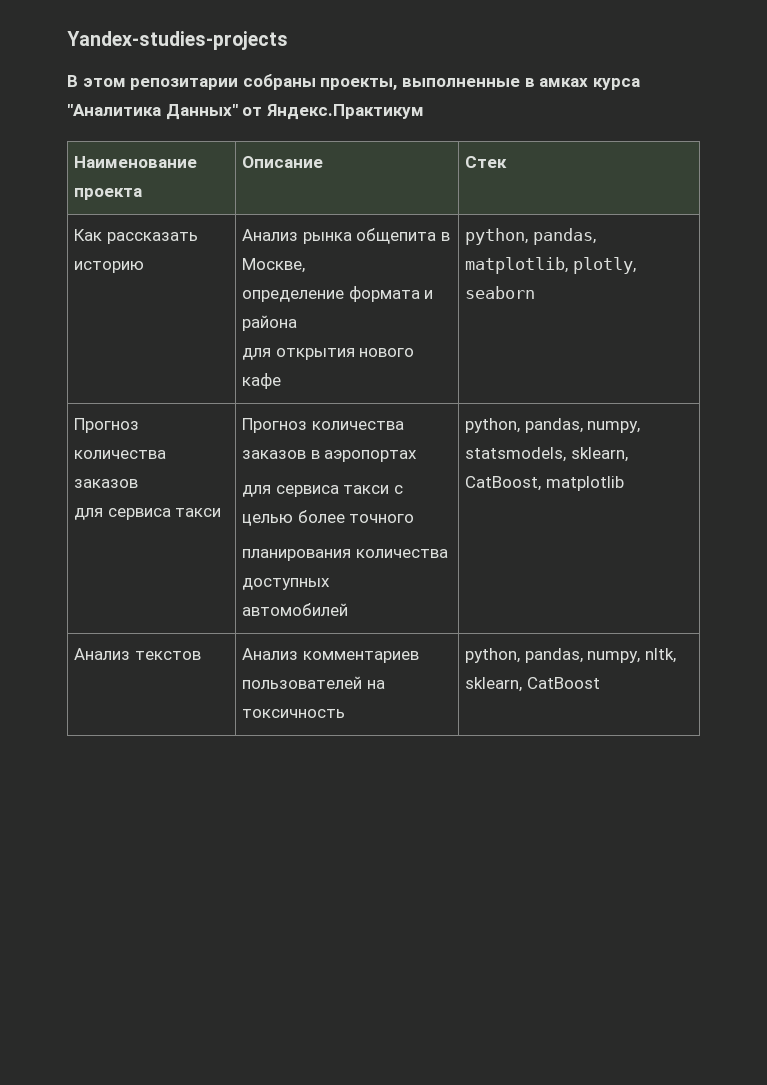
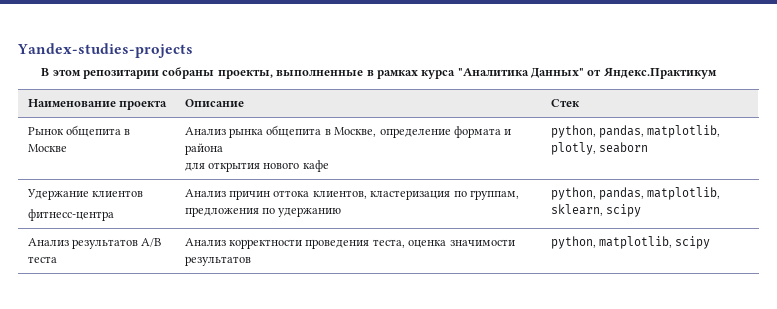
[539,78,589,87] амках -> [376,70,418,79] рамках
[74,229,198,244] [74,261,145,273] Как рассказать историю -> [27,125,131,137] [27,144,67,152] Рынок общепита в Москве
(306, 265) // -> (377, 132) none
[74,418,140,433] [74,450,167,459] [74,479,139,488] [74,508,222,520] [242,418,404,433] [242,450,418,462] [242,485,403,497] [242,510,415,526] [242,549,448,561] [242,578,331,590] [242,603,349,616] [465,418,641,433] [465,447,628,462] [465,476,624,491] [74,648,201,660] [242,648,419,663] [242,676,385,689] [242,709,346,718] [465,648,676,663] [465,677,600,692] Прогноз количества заказов // для сервиса такси | Прогноз количества заказов в аэропортах // для сервиса такси с целью более точного // планирования количества доступных // автомобилей | python, pandas, numpy, statsmodels, sklearn, CatBoost, matplotlib // Анализ текстов | Анализ комментариев пользователей на токсичность | python, pandas, numpy, nltk, sklearn, CatBoost -> [26,189,143,200] [27,209,114,221] [184,189,519,200] [184,207,342,217] [550,187,721,200] [550,204,641,217] [27,238,162,249] [27,256,57,263] [184,238,515,249] [184,256,251,266] [550,236,711,249] Удержание клиентов // фитнесс-центра | Анализ причин оттока клиентов, кластеризация по группам, предложения по удержанию | python, pandas, matplotlib, sklearn, scipy // Анализ результатов А/В теста | Анализ корректности проведения теста, оценка значимости результатов | python, matplotlib, scipy

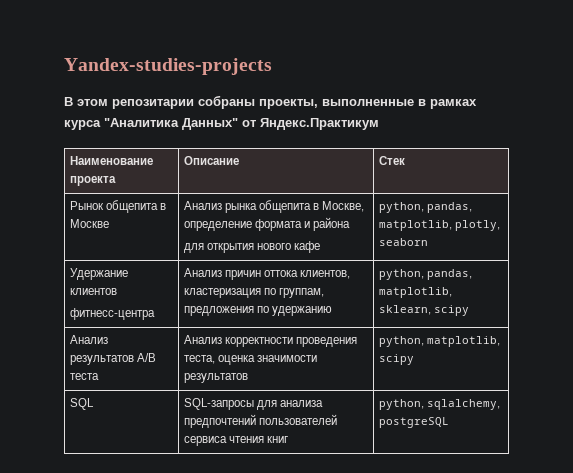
(711, 242) none -> [69,398,94,410] [183,398,323,410] [183,414,337,428] [183,436,288,446] [378,399,500,410] [378,417,449,428] // SQL | SQL-запросы для анализа предпочтений пользователей сервиса чтения книг | python, sqlalchemy, postgreSQL

